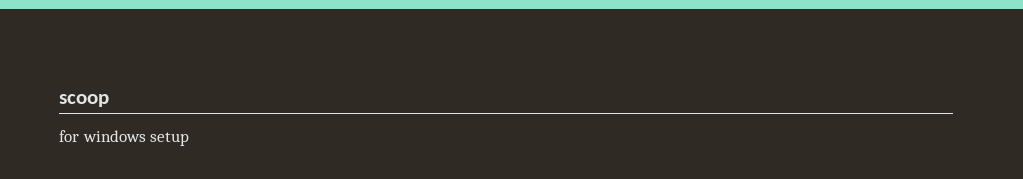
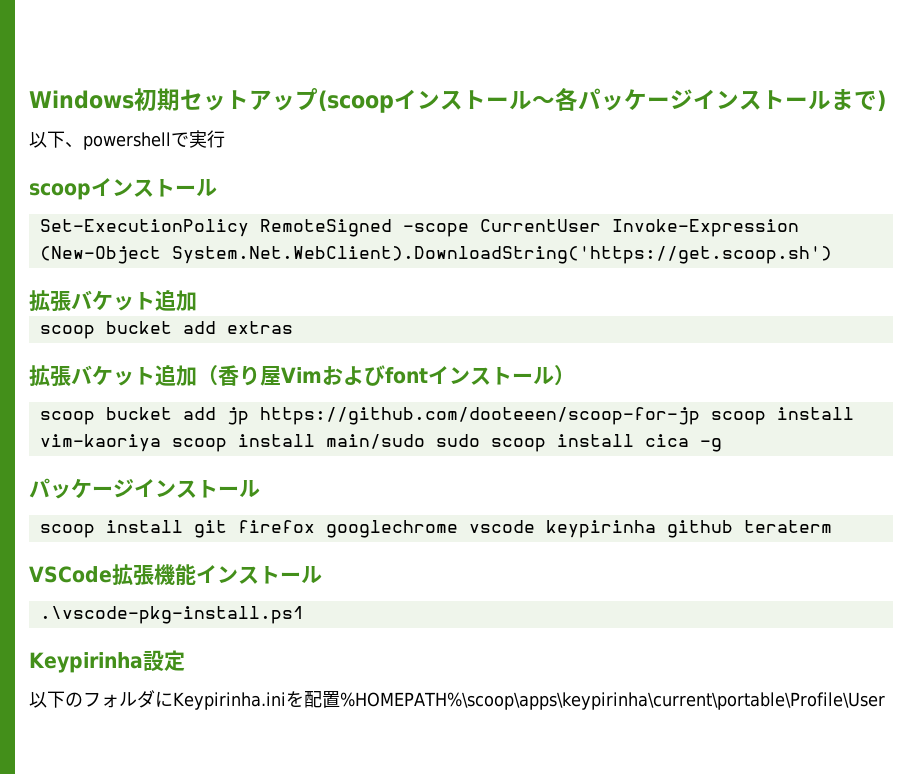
[59,94,109,107] [59,130,190,146] scoop // for windows setup -> [29,88,886,113] [29,130,225,150] [29,178,217,200] [39,219,799,237] [39,246,832,264] [29,290,197,312] [39,321,293,339] [29,365,575,387] [39,407,854,425] [39,434,722,452] [29,478,260,499] [39,520,832,538] [29,564,322,586] [39,606,304,624] [29,650,185,673] [29,690,885,710] Windows初期セットアップ(scoopインストール～各パッケージインストールまで) // 以下、powershellで実行 // scoopインストール // Set-ExecutionPolicy RemoteSigned -scope CurrentUser Invoke-Expression (New-Object System.Net.WebClient).DownloadString('https://get.scoop.sh') // 拡張バケット追加 // scoop bucket add extras // 拡張バケット追加（香り屋Vimおよびfontインストール） // scoop bucket add jp https://github.com/dooteeen/scoop-for-jp scoop install vim-kaoriya scoop install main/sudo sudo scoop install cica -g // パッケージインストール // scoop install git firefox googlechrome vscode keypirinha github teraterm // VSCode拡張機能インストール // .\vscode-pkg-install.ps1 // Keypirinha設定 // 以下のフォルダにKeypirinha.iniを配置%HOMEPATH%\scoop\apps\keypirinha\current\portable\Profile\User

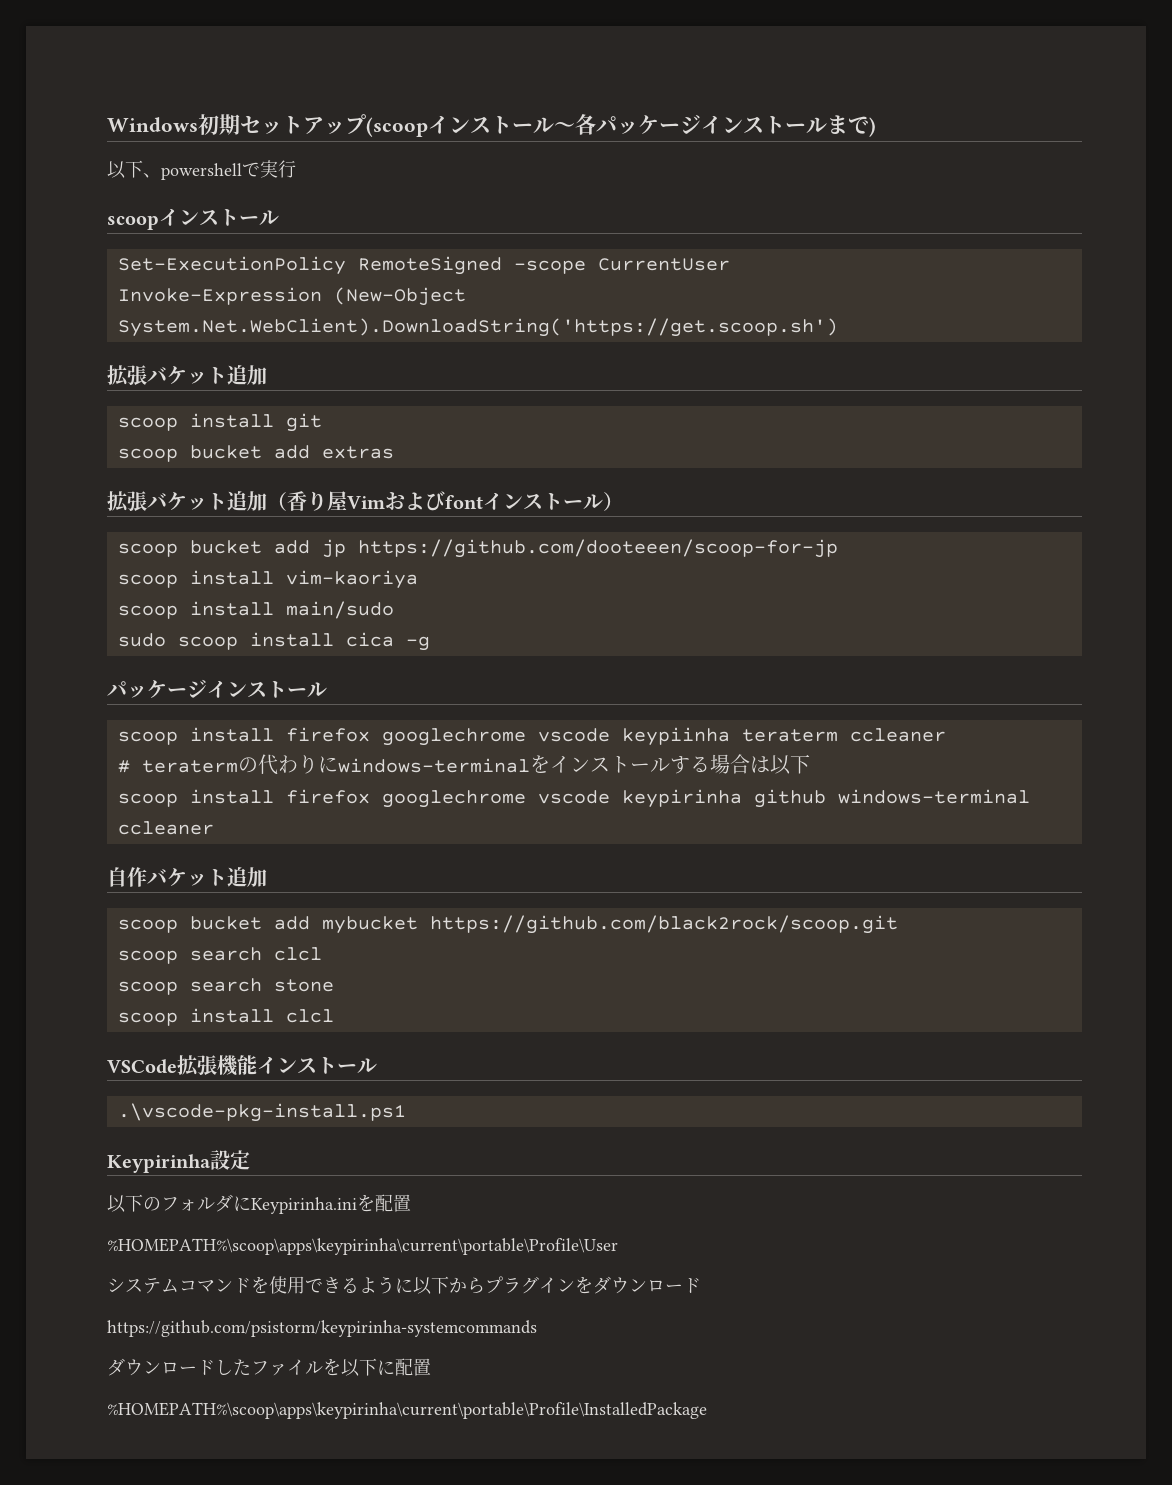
(601, 225) none -> (730, 264) //
(197, 300) none -> [117,413,322,432] // scoop install git
(700, 416) none -> (838, 548) //
(161, 443) none -> (418, 579) //
(425, 441) none -> (394, 610) //
[193,520,227,538] git -> [285,727,946,746] [117,754,810,775] [117,789,274,807] firefox googlechrome vscode keypiinha teraterm ccleaner // # teratermの代わりにwindows-terminalをインストールする場合は以下 // scoop install
[743,520,832,533] teraterm -> [837,789,1030,804] [117,821,214,835] [107,867,267,887] [117,915,898,934] [117,947,322,964] [117,978,334,995] [117,1008,334,1026] windows-terminal ccleaner // 自作バケット追加 // scoop bucket add mybucket https://github.com/black2rock/scoop.git // scoop search clcl // scoop search stone // scoop install clcl
(340, 699) none -> (411, 1203) //
(885, 701) none -> [107,1276,701,1295] [107,1320,537,1337] [107,1358,431,1377] [107,1402,707,1419] // システムコマンドを使用できるように以下からプラグインをダウンロード // https://github.com/psistorm/keypirinha-systemcommands // ダウンロードしたファイルを以下に配置 // %HOMEPATH%\scoop\apps\keypirinha\current\portable\Profile\InstalledPackage

